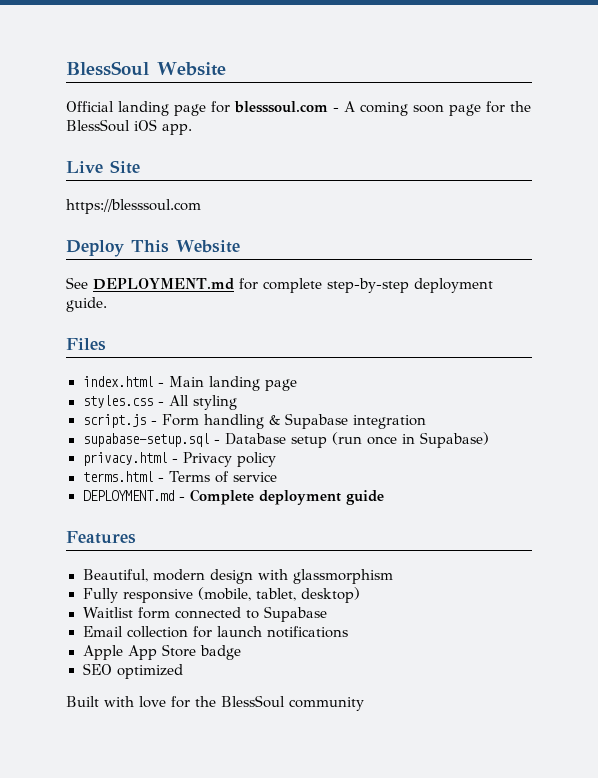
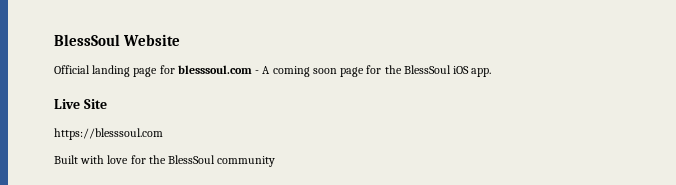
[66,240,240,257] [66,277,493,293] [66,297,107,312] [66,338,106,351] [82,376,297,391] [82,395,237,410] [82,413,426,429] [82,432,489,448] [82,452,276,467] [82,471,278,483] [82,489,384,505] [66,531,136,544] [82,569,393,584] [82,587,360,603] [82,606,328,622] [82,626,348,638] [82,644,241,660] [82,663,183,679] // Deploy This Website // See DEPLOYMENT.md for complete step-by-step deployment guide. // Files // index.html - Main landing page // styles.css - All styling // script.js - Form handling & Supabase integration // supabase-setup.sql - Database setup (run once in Supabase) // privacy.html - Privacy policy // terms.html - Terms of service // DEPLOYMENT.md - Complete deployment guide // Features // Beautiful, modern design with glassmorphism // Fully responsive (mobile, tablet, desktop) // Waitlist form connected to Supabase // Email collection for launch notifications // Apple App Store badge // SEO optimized -> (163, 134) none

